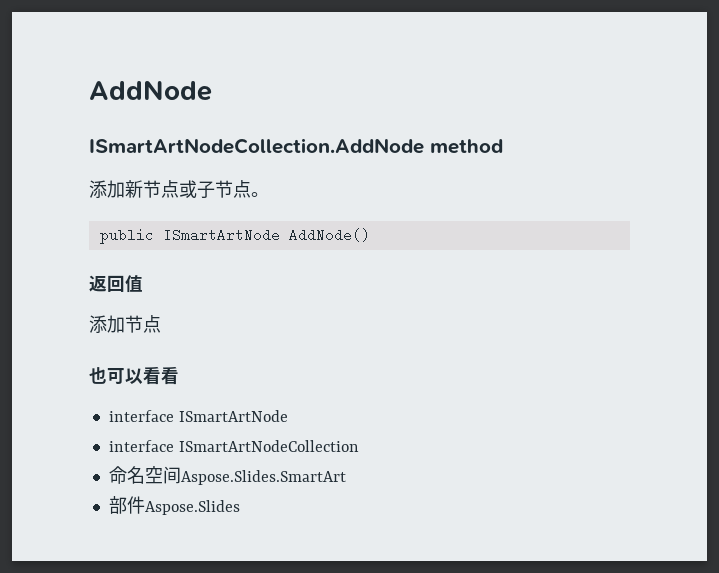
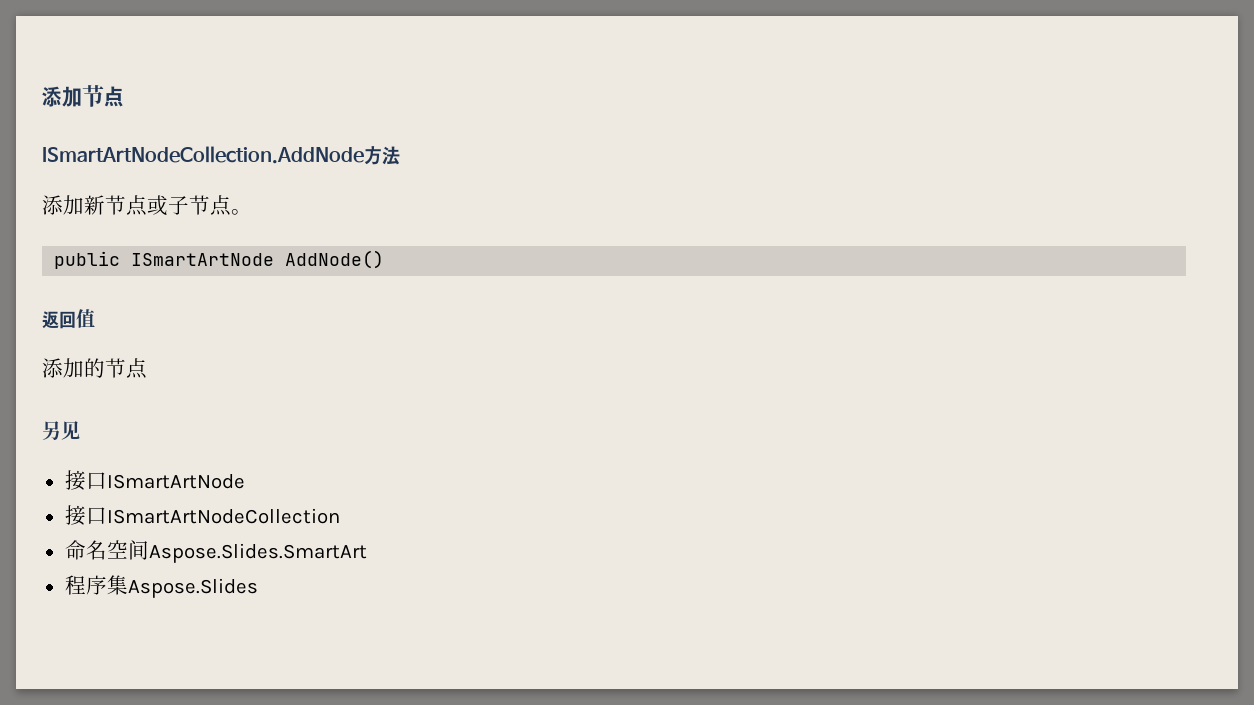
[89,80,212,101] AddNode -> [42,85,124,107] 添加节点
[430,139,503,154] method -> [364,146,400,165] 方法
[125,315,161,333] [89,366,179,385] [108,410,174,422] 节点 // 也可以看看 // interface -> [84,358,147,379] [42,421,80,440] [64,470,107,491] 的节点 // 另见 // 接口
[108,440,174,452] interface -> [64,505,107,526] 接口
[108,496,145,514] 部件 -> [64,575,128,595] 程序集

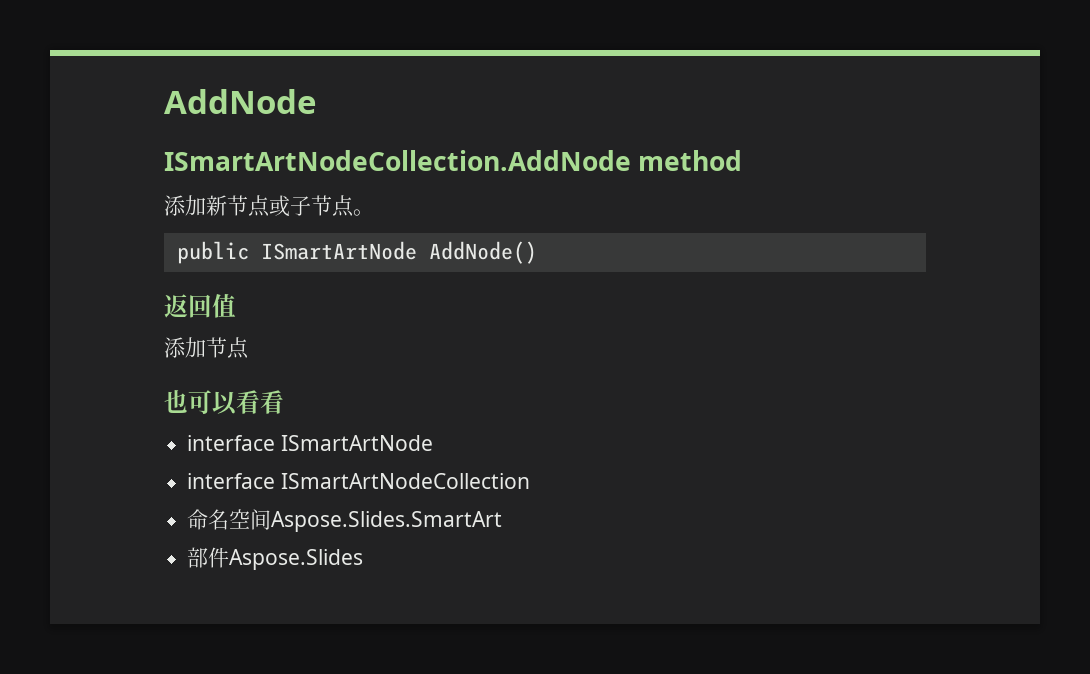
[42,85,124,107] 添加节点 -> [164,89,317,114] AddNode
[364,146,400,165] 方法 -> [638,150,743,171] method
[84,358,147,379] [42,421,80,440] [64,470,107,491] 的节点 // 另见 // 接口 -> [206,337,249,359] [164,390,284,415] [187,435,276,451] 节点 // 也可以看看 // interface
[64,505,107,526] 接口 -> [187,473,276,489] interface
[64,575,128,595] 程序集 -> [187,547,230,568] 部件

